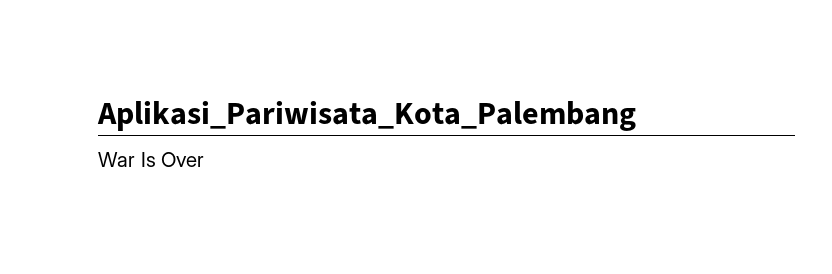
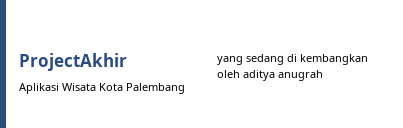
[97,101,636,131] [98,152,205,167] Aplikasi_Pariwisata_Kota_Palembang // War Is Over -> [19,53,127,71] [19,83,185,94] [217,54,368,65] [217,70,323,81] ProjectAkhir // Aplikasi Wisata Kota Palembang yang sedang di kembangkan oleh aditya anugrah

